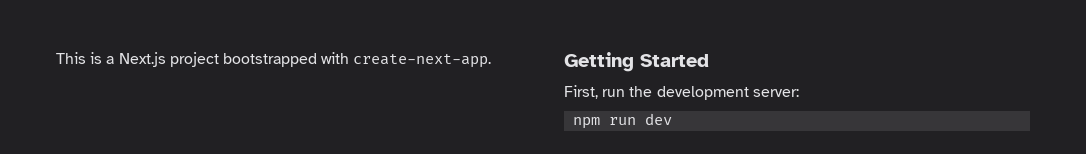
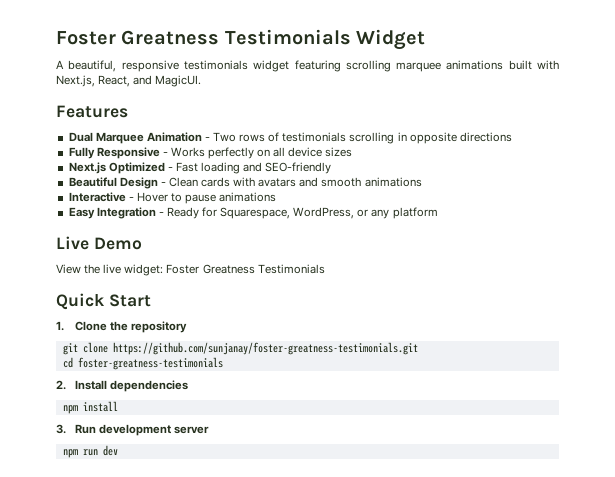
[56,52,492,68] [564,52,709,72] [564,85,799,100] This is a Next.js project bootstrapped with create-next-app. // Getting Started // First, run the development server: -> [56,29,426,50] [56,60,559,72] [56,75,202,87] [56,105,128,118] [68,132,512,144] [68,147,353,159] [68,162,332,174] [68,177,422,189] [68,192,277,204] [68,207,438,219] [56,236,142,250] [56,264,325,276] [56,293,151,310] [56,321,188,333] [62,342,418,355] [62,357,223,370] [56,380,188,392] [62,401,118,414] [56,424,210,436] Foster Greatness Testimonials Widget // A beautiful, responsive testimonials widget featuring scrolling marquee animations built with Next.js, React, and MagicUI. // Features // Dual Marquee Animation - Two rows of testimonials scrolling in opposite directions // Fully Responsive - Works perfectly on all device sizes // Next.js Optimized - Fast loading and SEO-friendly // Beautiful Design - Clean cards with avatars and smooth animations // Interactive - Hover to pause animations // Easy Integration - Ready for Squarespace, WordPress, or any platform // Live Demo // View the live widget: Foster Greatness Testimonials // Quick Start // 1. Clone the repository // git clone https://github.com/sunjanay/foster-greatness-testimonials.git // cd foster-greatness-testimonials // 2. Install dependencies // npm install // 3. Run development server

